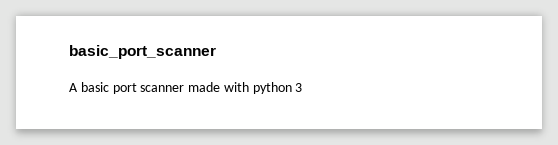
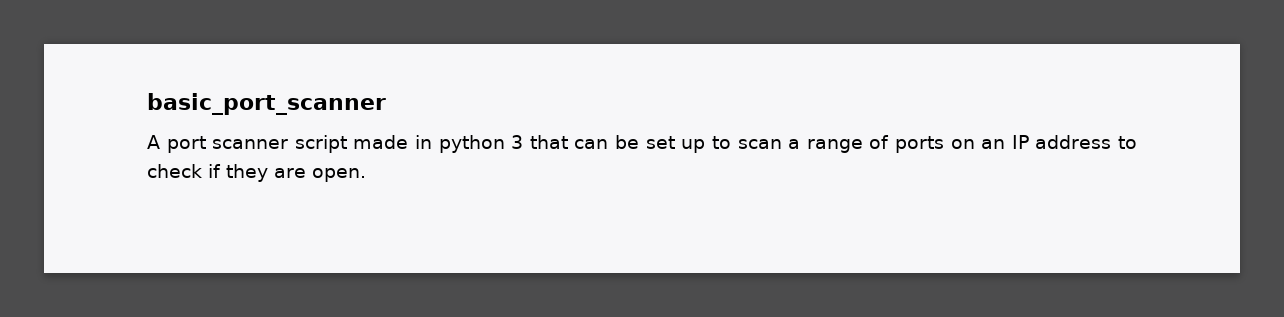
[80,82,109,92] basic -> (160, 142) none
[188,82,303,94] made with python 3 -> [294,135,1137,153] [147,164,366,182] script made in python 3 that can be set up to scan a range of ports on an IP address to check if they are open.

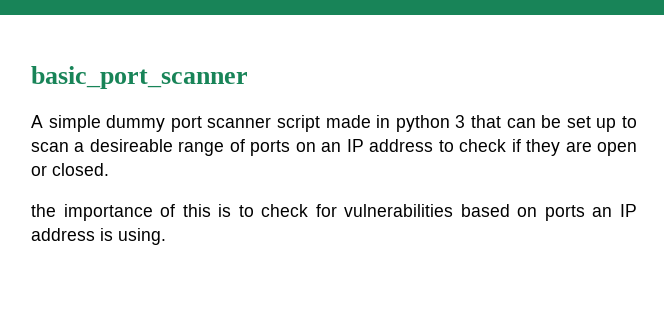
(160, 142) none -> [48,115,166,132] simple dummy
(801, 144) none -> [89,139,173,152] desireable
[312,168,366,182] open. -> [596,142,637,156] [31,163,109,176] [31,204,638,221] [31,228,166,245] open or closed. // the importance of this is to check for vulnerabilities based on ports an IP address is using.

